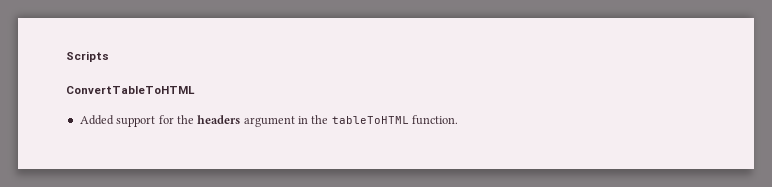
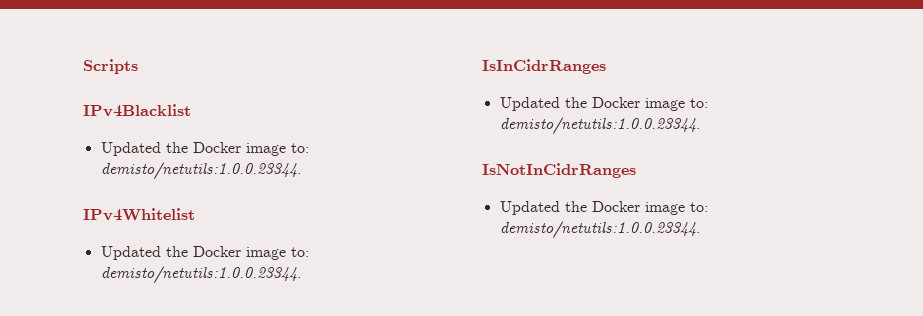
[66,86,195,94] [79,115,459,127] ConvertTableToHTML // Added support for the headers argument in the tableToHTML function. -> [83,104,191,117] [100,142,309,156] [100,162,301,180] [83,208,195,221] [100,246,309,260] [100,266,301,284] [482,59,606,74] [499,97,708,111] [499,117,700,135] [482,163,636,178] [499,201,708,215] [499,221,700,239] IPv4Blacklist // Updated the Docker image to: demisto/netutils:1.0.0.23344. // IPv4Whitelist // Updated the Docker image to: demisto/netutils:1.0.0.23344. // IsInCidrRanges // Updated the Docker image to: demisto/netutils:1.0.0.23344. // IsNotInCidrRanges // Updated the Docker image to: demisto/netutils:1.0.0.23344.

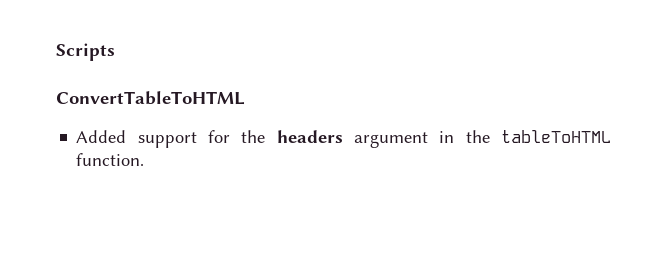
[83,104,191,117] [100,142,309,156] [100,162,301,180] [83,208,195,221] [100,246,309,260] [100,266,301,284] [482,59,606,74] [499,97,708,111] [499,117,700,135] [482,163,636,178] [499,201,708,215] [499,221,700,239] IPv4Blacklist // Updated the Docker image to: demisto/netutils:1.0.0.23344. // IPv4Whitelist // Updated the Docker image to: demisto/netutils:1.0.0.23344. // IsInCidrRanges // Updated the Docker image to: demisto/netutils:1.0.0.23344. // IsNotInCidrRanges // Updated the Docker image to: demisto/netutils:1.0.0.23344. -> [56,91,245,105] [76,130,611,148] [76,153,145,166] ConvertTableToHTML // Added support for the headers argument in the tableToHTML function.

